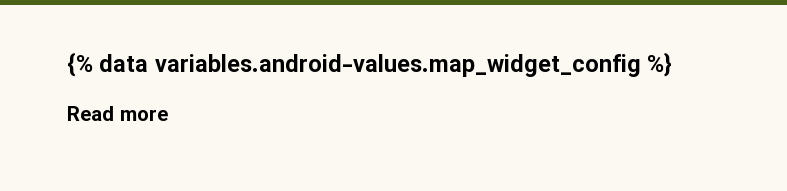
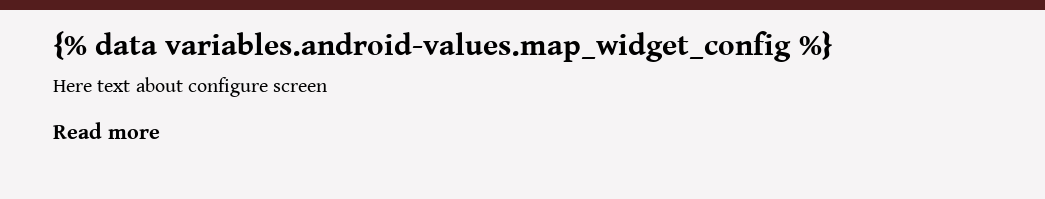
(673, 64) none -> [53,77,328,97] // Here text about configure screen

